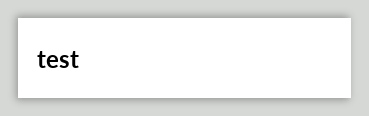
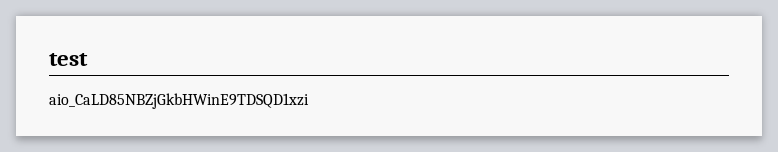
(79, 59) none -> [49,93,309,109] // aio_CaLD85NBZjGkbHWinE9TDSQD1xzi

